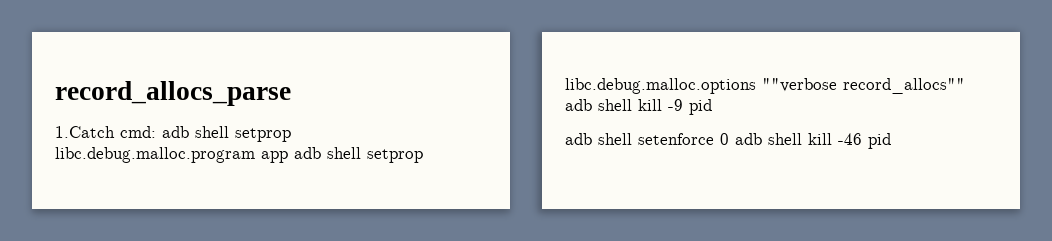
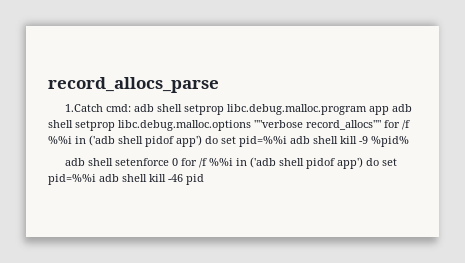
(965, 86) none -> [384,120,410,130] [48,135,287,147] for /f %%i in ('adb shell pidof app') do set pid=%%i
[689,99,712,115] pid -> [371,136,409,147] %pid%
(729, 139) none -> [180,157,397,169] [48,174,96,185] for /f %%i in ('adb shell pidof app') do set pid=%%i

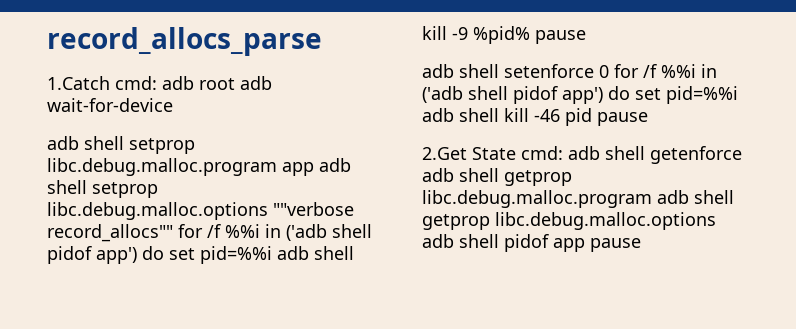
(154, 108) none -> [199,76,272,90] [47,98,173,112] [47,136,79,150] root adb wait-for-device // adb
(409, 141) none -> [535,30,586,44] pause
(204, 179) none -> [597,112,648,126] [422,146,742,164] [422,168,572,186] [422,190,734,208] [422,212,716,230] [422,234,641,252] pause // 2.Get State cmd: adb shell getenforce adb shell getprop libc.debug.malloc.program adb shell getprop libc.debug.malloc.options adb shell pidof app pause

